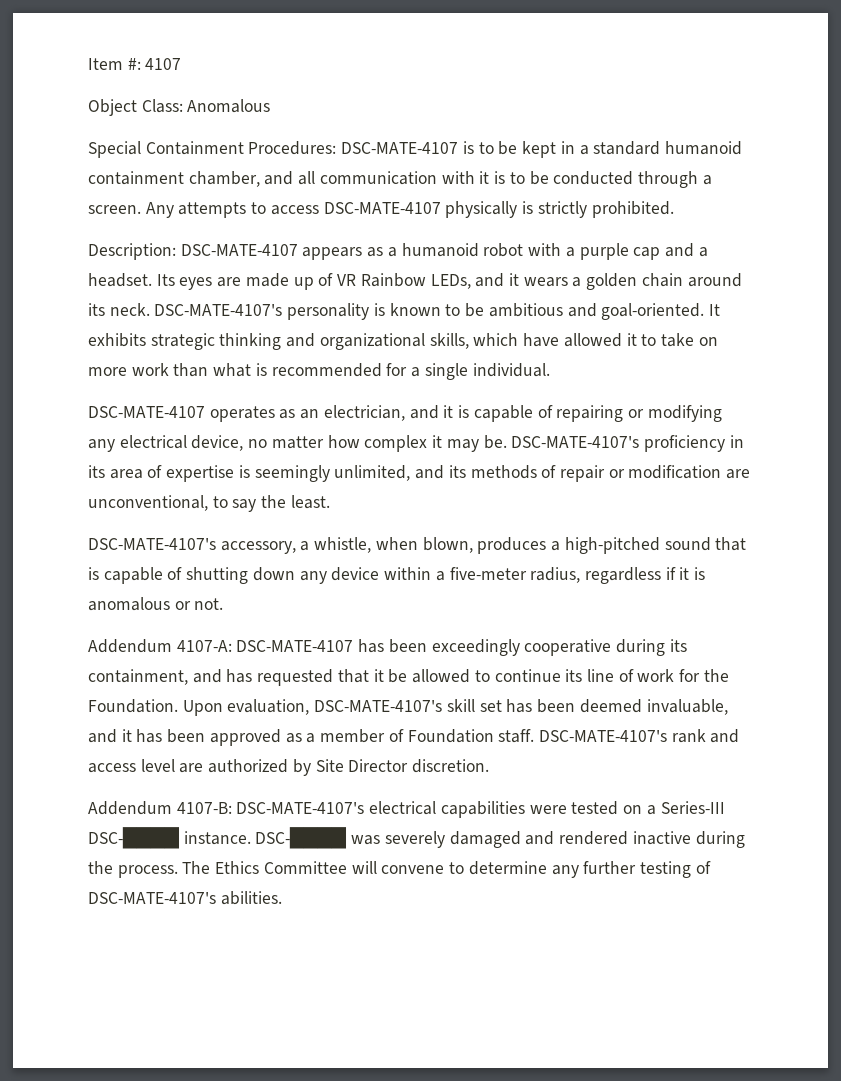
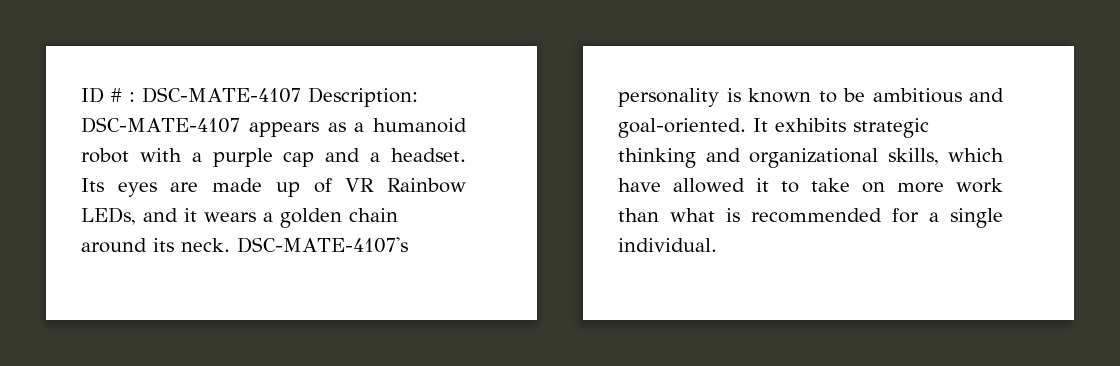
[88,58,182,70] [88,99,271,116] [88,141,742,158] [88,171,712,188] [88,201,674,218] Item #: 4107 // Object Class: Anomalous // Special Containment Procedures: DSC-MATE-4107 is to be kept in a standard humanoid containment chamber, and all communication with it is to be conducted through a screen. Any attempts to access DSC-MATE-4107 physically is strictly prohibited. // -> [81,87,301,103] ID # : DSC-MATE-4107
[88,405,722,422] [88,435,744,452] [88,465,751,482] [88,495,330,512] [88,537,747,554] [88,567,706,584] [88,597,224,611] [88,639,687,656] [88,669,729,686] [88,699,728,716] [88,729,740,746] [88,759,490,776] [88,801,725,818] [88,827,745,849] [88,861,711,878] [88,891,282,905] // DSC-MATE-4107 operates as an electrician, and it is capable of repairing or modifying any electrical device, no matter how complex it may be. DSC-MATE-4107's proficiency in its area of expertise is seemingly unlimited, and its methods of repair or modification are unconventional, to say the least. // DSC-MATE-4107's accessory, a whistle, when blown, produces a high-pitched sound that is capable of shutting down any device within a five-meter radius, regardless if it is anomalous or not. // Addendum 4107-A: DSC-MATE-4107 has been exceedingly cooperative during its containment, and has requested that it be allowed to continue its line of work for the Foundation. Upon evaluation, DSC-MATE-4107's skill set has been deemed invaluable, and it has been approved as a member of Foundation staff. DSC-MATE-4107's rank and access level are authorized by Site Director discretion. // Addendum 4107-B: DSC-MATE-4107's electrical capabilities were tested on a Series-III DSC-████ instance. DSC-████ was severely damaged and rendered inactive during the process. The Ethics Committee will convene to determine any further testing of DSC-MATE-4107's abilities. -> (717, 245) none

